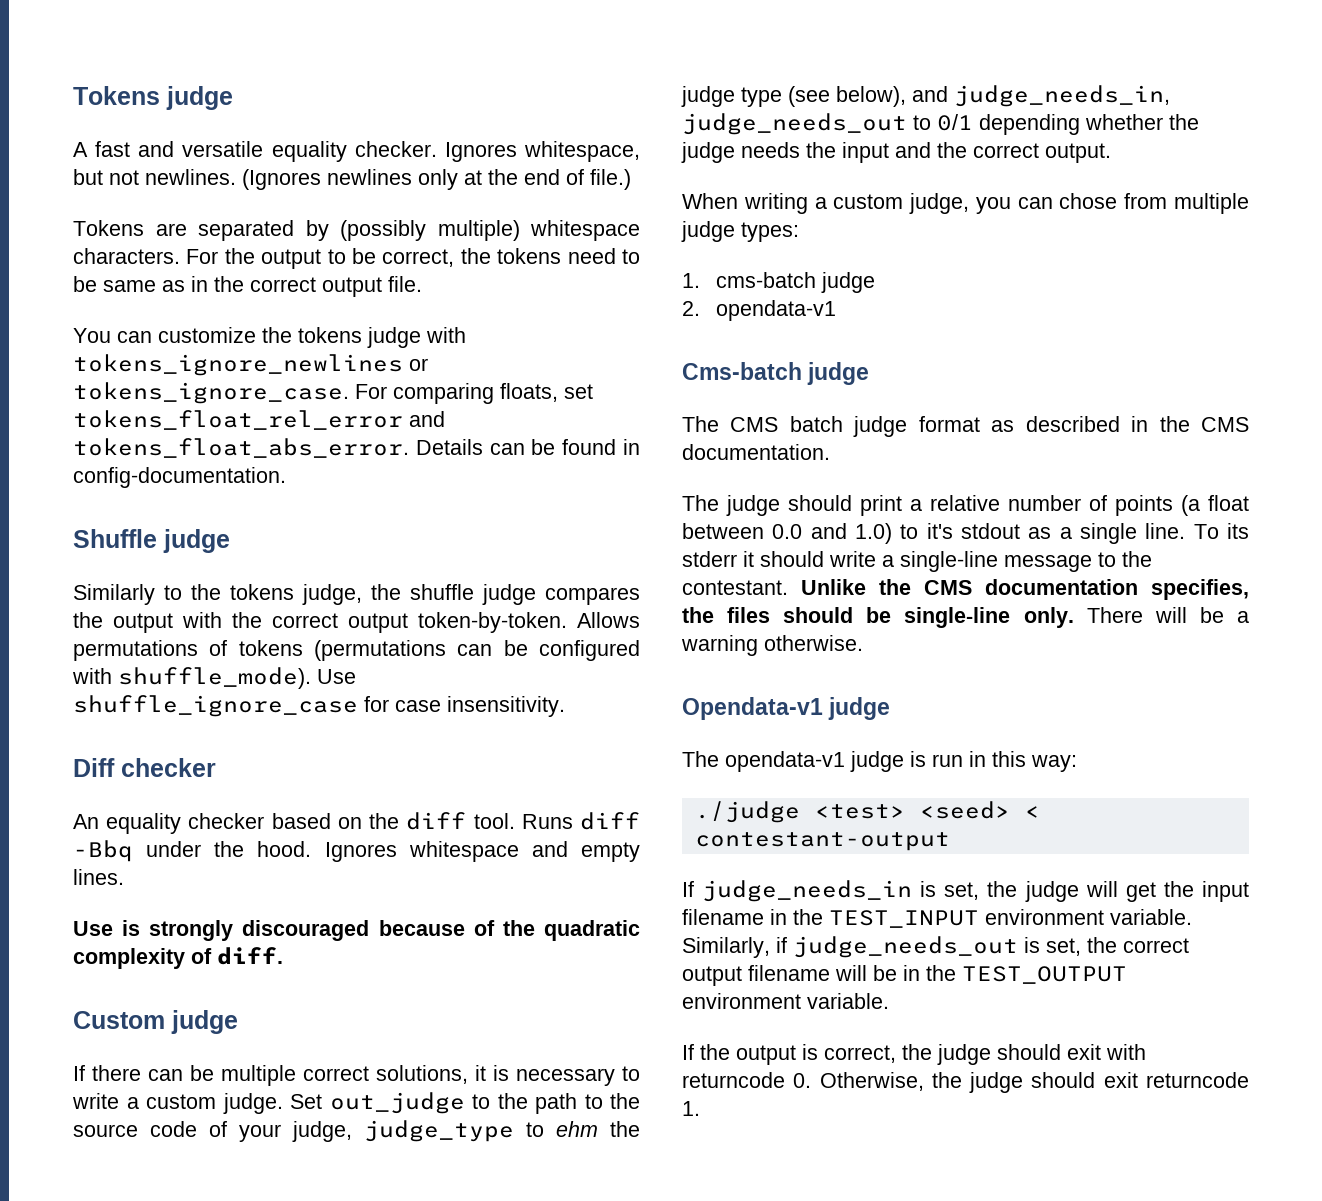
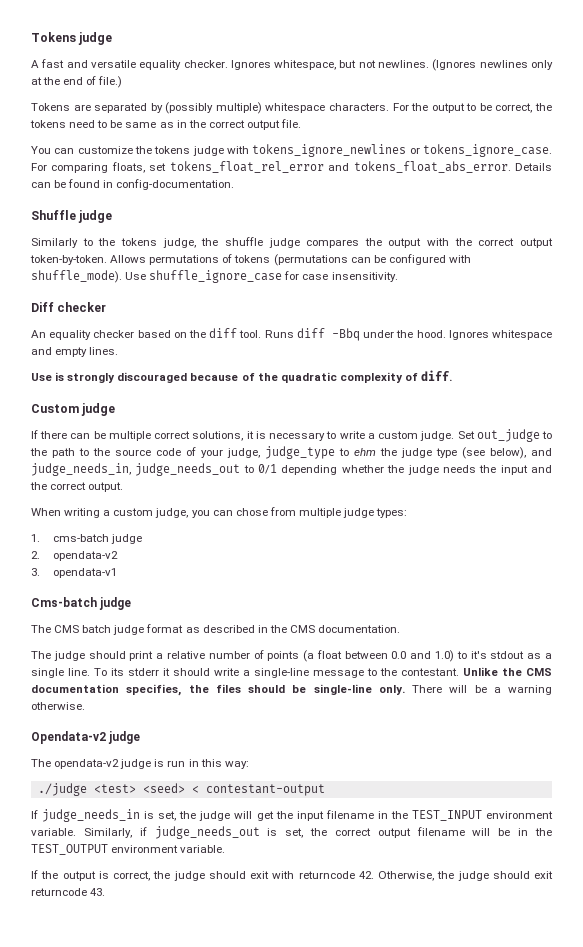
(700, 308) none -> [52,551,118,561] [31,568,40,576] opendata-v2 // 3.
[682,697,891,720] [682,751,845,772] Opendata-v1 judge // The opendata-v1 -> [31,731,141,744] [31,759,120,769] Opendata-v2 judge // The opendata-v2
[793,1073,812,1088] 0. -> [358,871,374,879] 42.
[682,1101,700,1116] 1. -> [90,888,106,896] 43.

